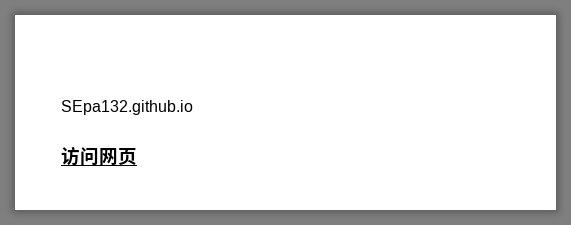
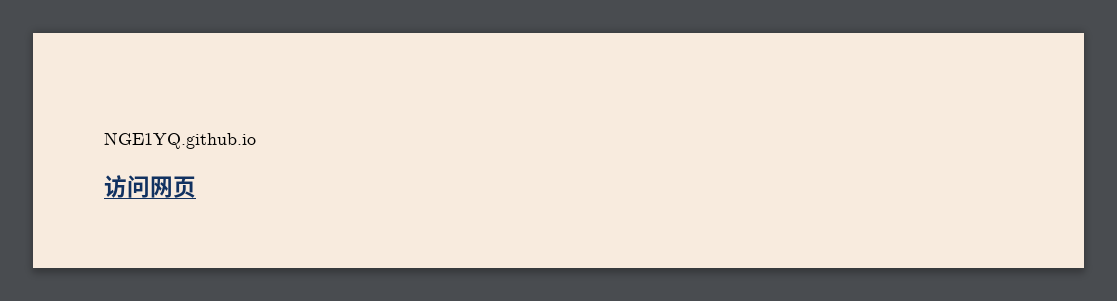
[61,100,193,115] SEpa132.github.io -> [104,132,256,149] NGE1YQ.github.io

